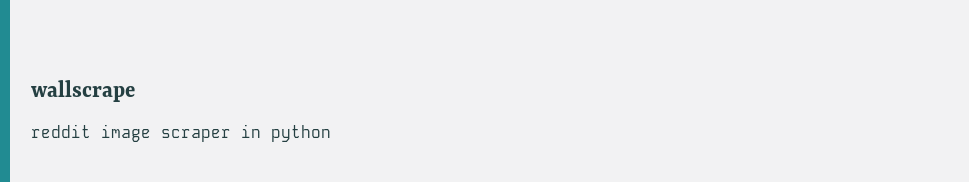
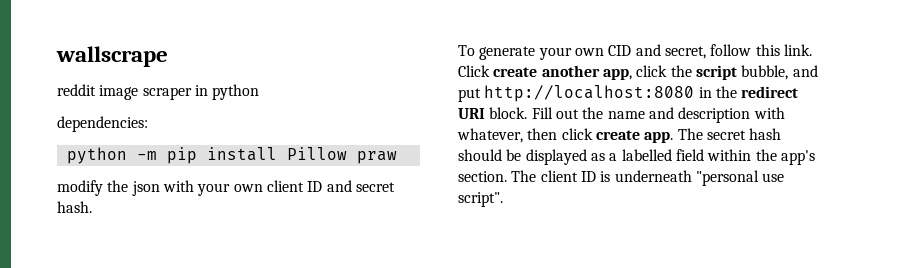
(331, 133) none -> [57,116,148,132] [66,147,397,164] [57,180,395,196] [57,201,92,213] [458,44,812,60] [458,65,818,80] [458,85,799,102] [458,107,785,123] [457,128,782,143] [458,149,815,165] [458,170,785,186] [458,192,503,207] // dependencies: // python -m pip install Pillow praw // modify the json with your own client ID and secret hash. // To generate your own CID and secret, follow this link. Click create another app, click the script bubble, and put http://localhost:8080 in the redirect URI block. Fill out the name and description with whatever, then click create app. The secret hash should be displayed as a labelled field within the app's section. The client ID is underneath "personal use script".

